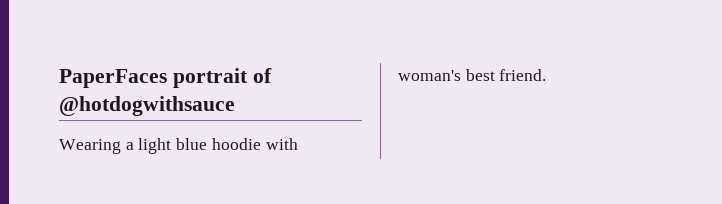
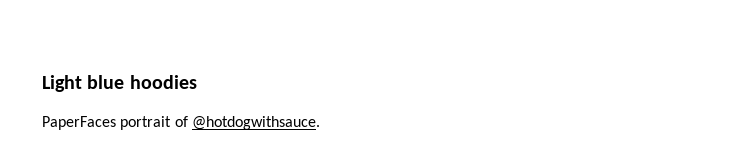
[59,68,272,88] [59,96,235,116] [59,138,298,154] [398,69,547,81] PaperFaces portrait of @hotdogwithsauce // Wearing a light blue hoodie with woman's best friend. -> [42,75,197,92] [42,116,320,130] Light blue hoodies // PaperFaces portrait of @hotdogwithsauce.

